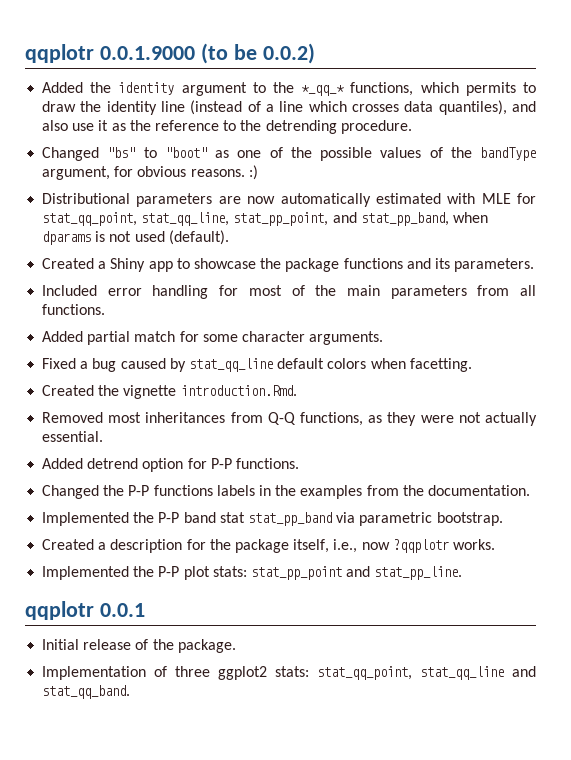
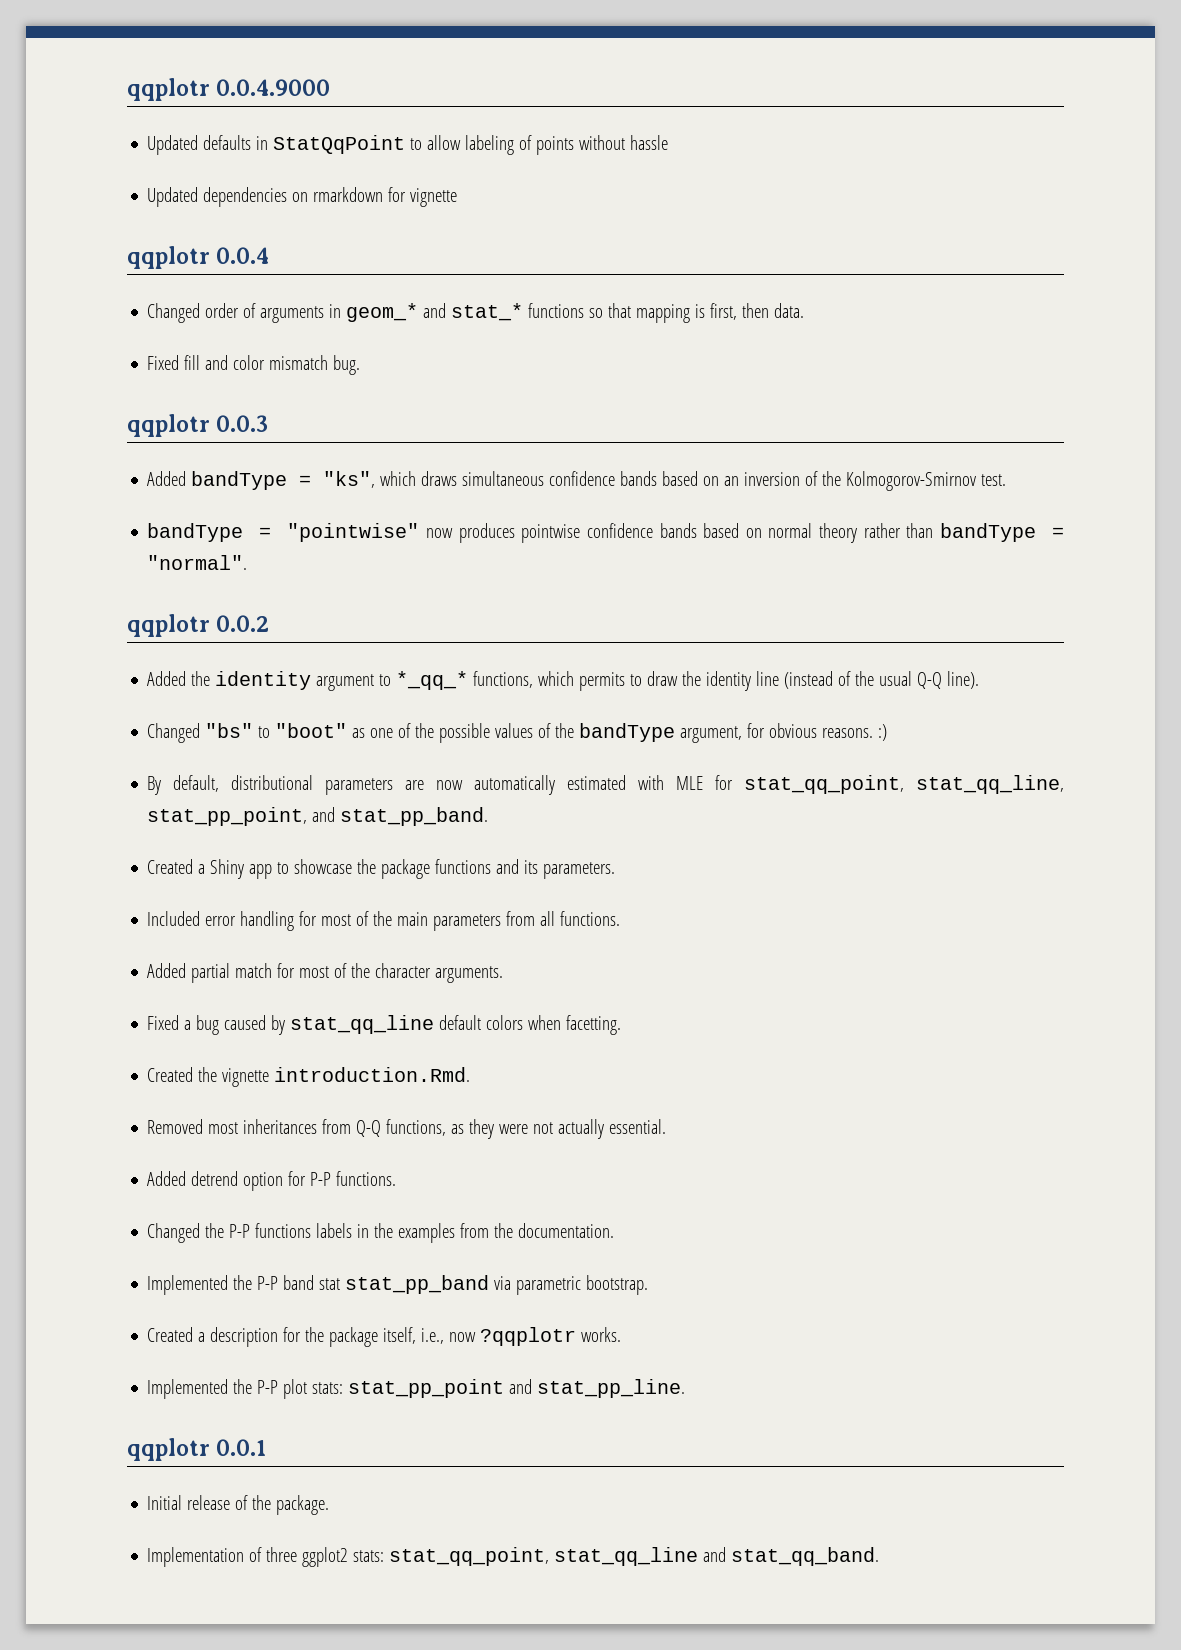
[25,43,315,64] qqplotr 0.0.1.9000 (to be 0.0.2) -> [127,78,331,101] [147,135,669,155] [147,187,458,207] [127,246,270,269] [147,303,805,323] [147,355,361,375] [127,414,269,437] [147,471,1007,491] [147,523,1064,543] [147,555,248,570] [127,614,270,637] qqplotr 0.0.4.9000 // Updated defaults in StatQqPoint to allow labeling of points without hassle // Updated dependencies on rmarkdown for vignette // qqplotr 0.0.4 // Changed order of arguments in geom_* and stat_* functions so that mapping is first, then data. // Fixed fill and color mismatch bug. // qqplotr 0.0.3 // Added bandType = "ks", which draws simultaneous confidence bands based on an inversion of the Kolmogorov-Smirnov test. // bandType = "pointwise" now produces pointwise confidence bands based on normal theory rather than bandType = "normal". // qqplotr 0.0.2
[273,82,295,93] the -> (392, 680) none
[266,100,536,115] [42,120,412,134] a line which crosses data quantiles), and also use it as the reference to the detrending procedure. -> [855,671,980,689] the usual Q-Q line).
[42,193,131,204] Distributional -> [147,775,314,795] By default, distributional
[360,212,488,226] [42,230,229,245] stat_pp_band, when dparams is not used (default). -> [340,807,489,826] stat_pp_band.
[202,334,238,342] some -> [299,963,371,978] most of the

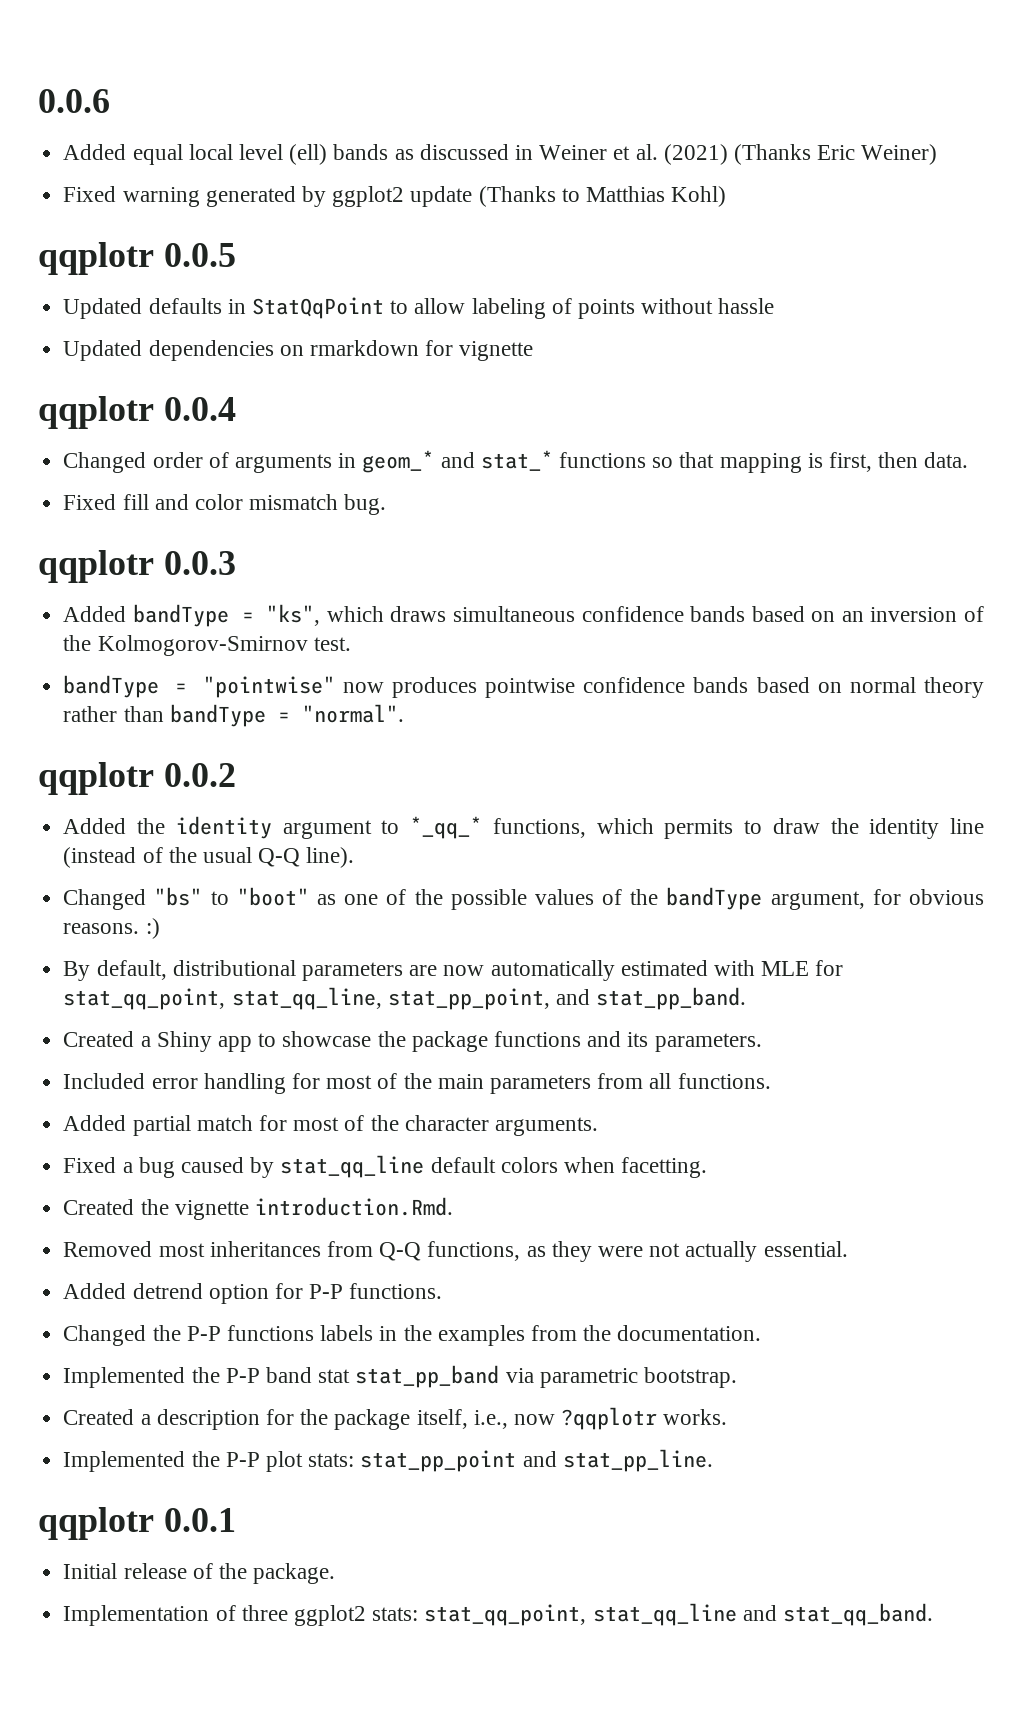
[127,78,331,101] qqplotr 0.0.4.9000 -> [38,89,110,113] [63,144,938,165] [63,186,727,207] [38,242,236,275] 0.0.6 // Added equal local level (ell) bands as discussed in Weiner et al. (2021) (Thanks Eric Weiner) // Fixed warning generated by ggplot2 update (Thanks to Matthias Kohl) // qqplotr 0.0.5

